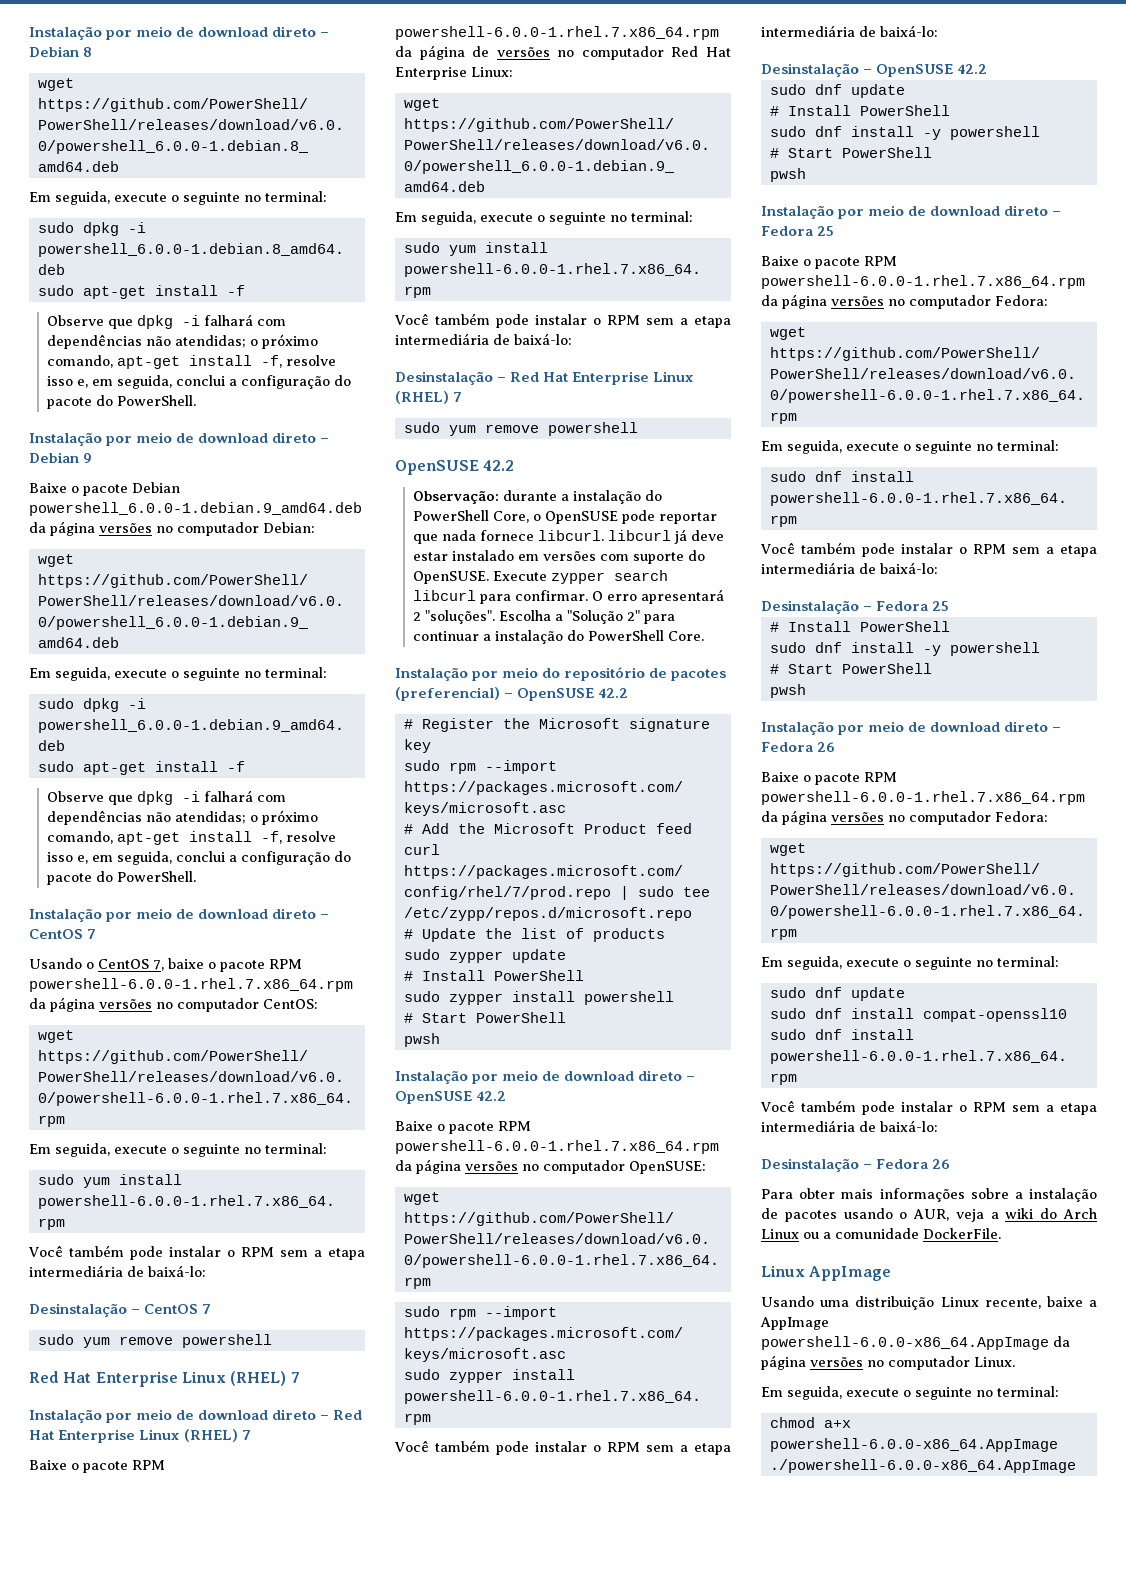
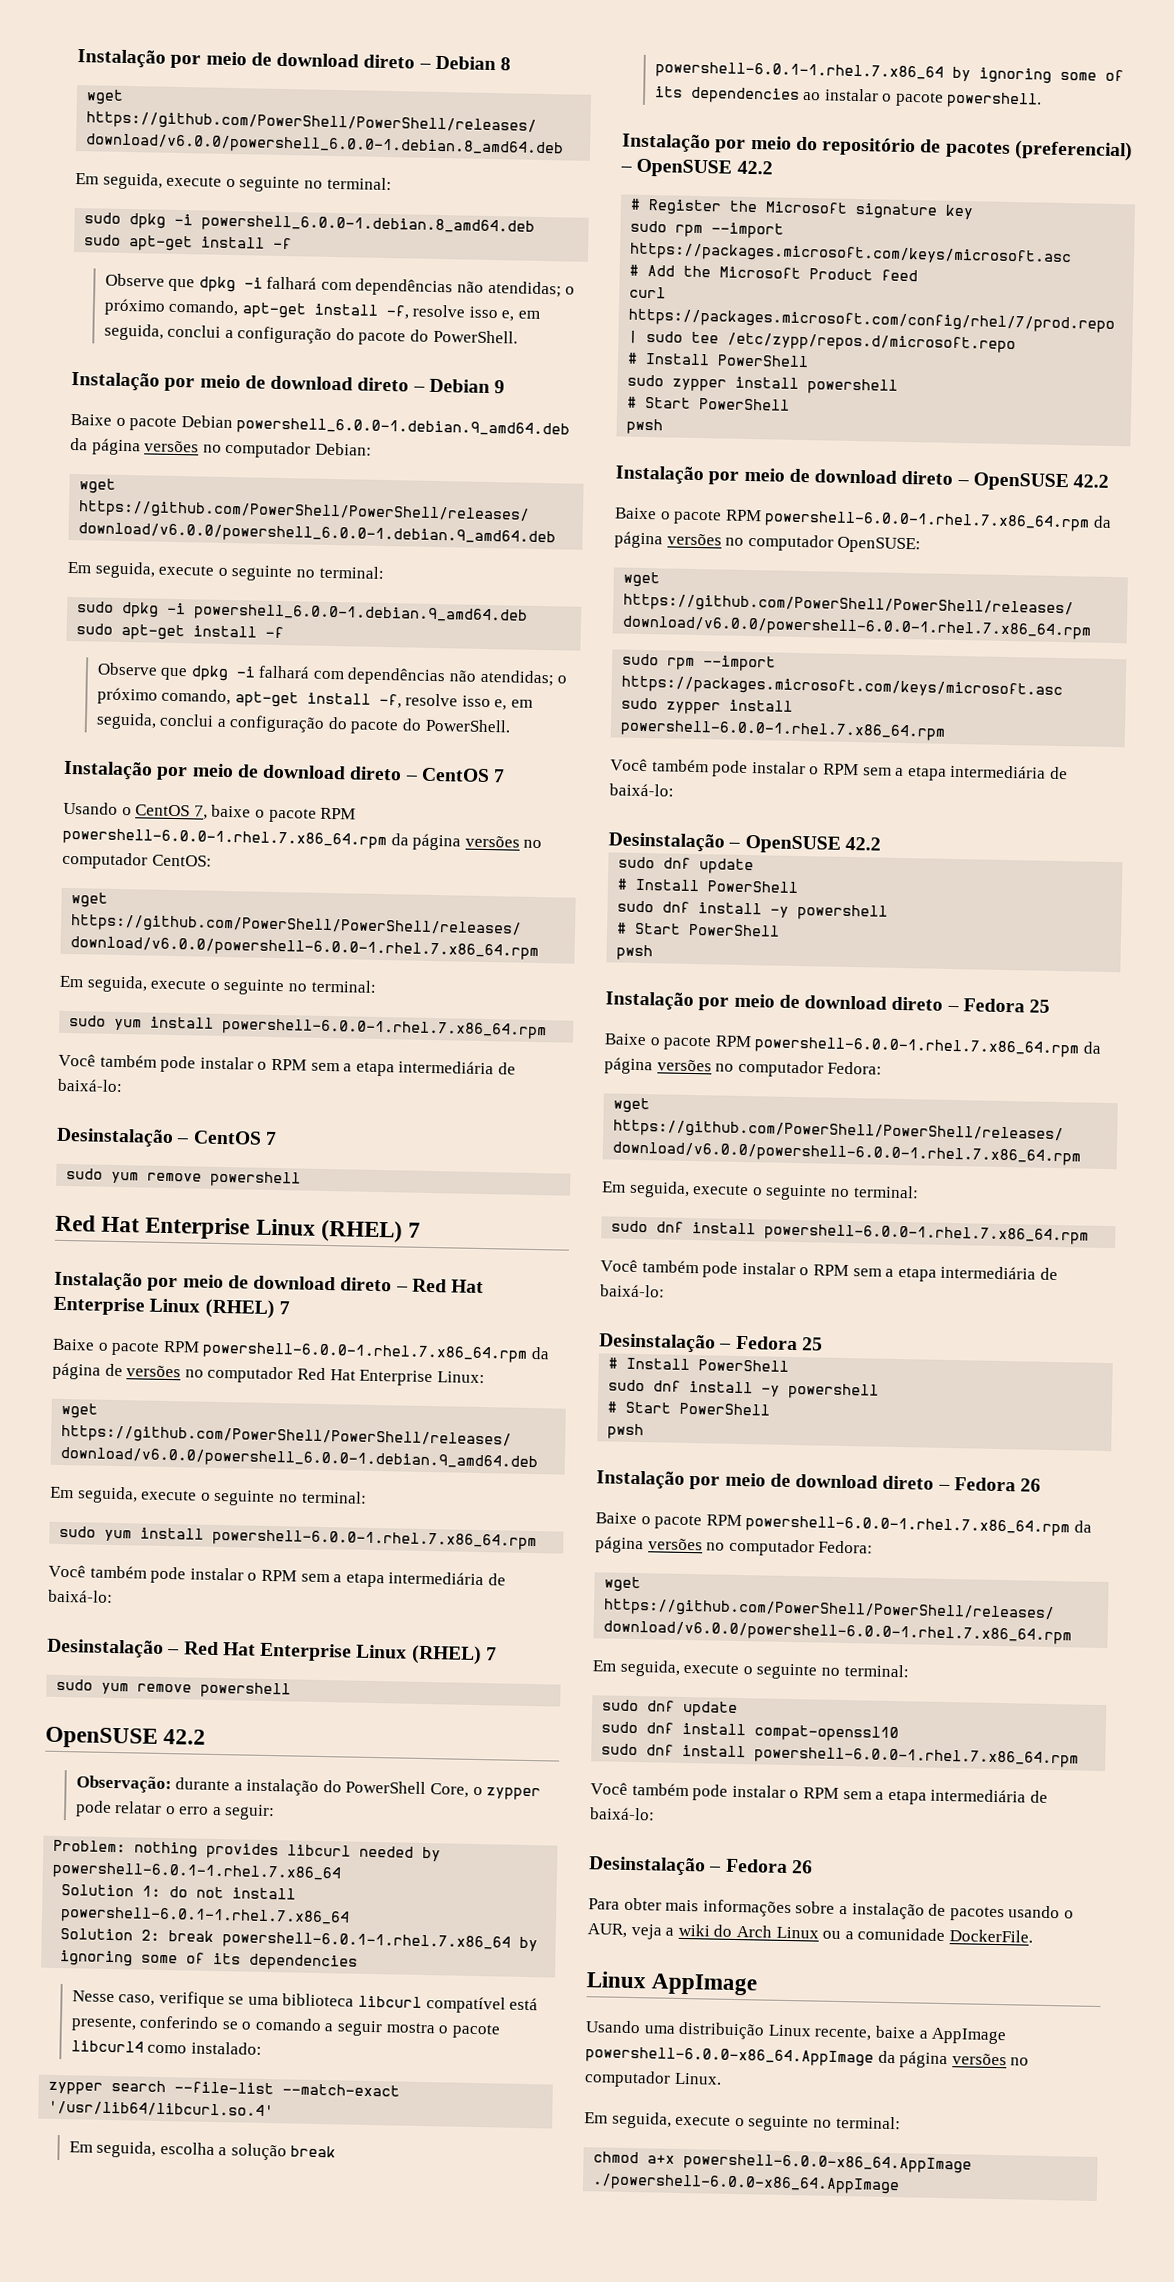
[545,510,718,524] [413,529,725,544] [413,550,706,564] [413,570,669,584] [413,589,725,604] [413,610,676,624] [413,630,705,644] OpenSUSE pode reportar que nada fornece libcurl. libcurl já deve estar instalado em versões com suporte do OpenSUSE. Execute zypper search libcurl para confirmar. O erro apresentará 2 "soluções". Escolha a "Solução 2" para continuar a instalação do PowerShell Core. -> [486,1787,542,1801] [74,1800,276,1821] [53,1839,442,1862] [52,1861,343,1883] [61,1884,297,1900] [60,1906,351,1927] [60,1928,539,1952] [60,1950,359,1971] [71,1990,539,2014] [70,2015,501,2039] [70,2040,262,2055] [48,2080,401,2097] [48,2100,275,2119] [68,2140,337,2161] [654,61,1124,84] [654,86,1043,109] zypper pode relatar o erro a seguir: // Problem: nothing provides libcurl needed by powershell-6.0.1-1.rhel.7.x86_64 // Solution 1: do not install powershell-6.0.1-1.rhel.7.x86_64 // Solution 2: break powershell-6.0.1-1.rhel.7.x86_64 by ignoring some of its dependencies // Nesse caso, verifique se uma biblioteca libcurl compatível está presente, conferindo se o comando a seguir mostra o pacote libcurl4 como instalado: // zypper search --file-list --match-exact '/usr/lib64/libcurl.so.4' // Em seguida, escolha a solução break powershell-6.0.1-1.rhel.7.x86_64 by ignoring some of its dependencies ao instalar o pacote powershell.
[403,928,665,942] [403,949,566,963] // # Update the list of products // sudo zypper update -> (1017, 343) none

